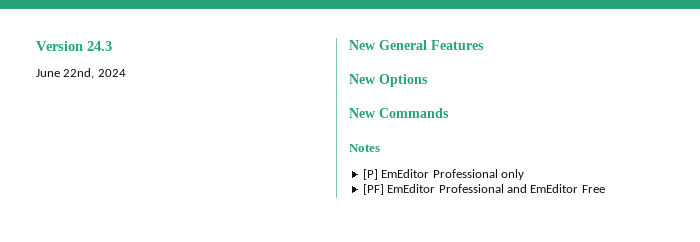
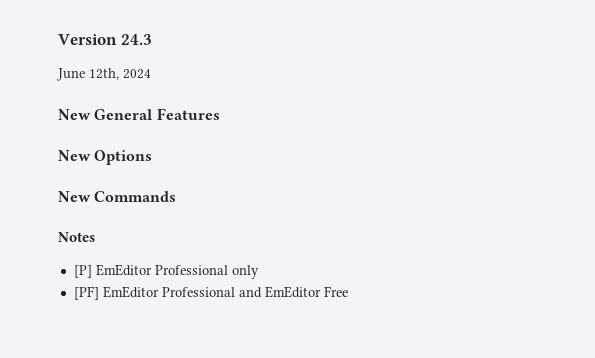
[63,68,95,79] 22nd, -> [89,68,119,80] 12th,

